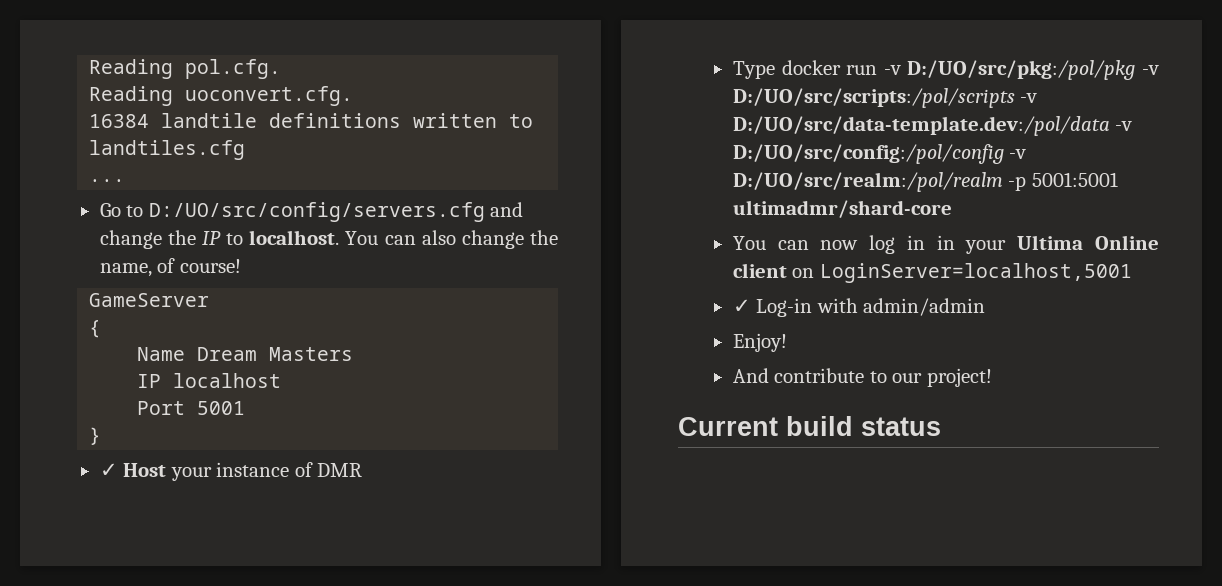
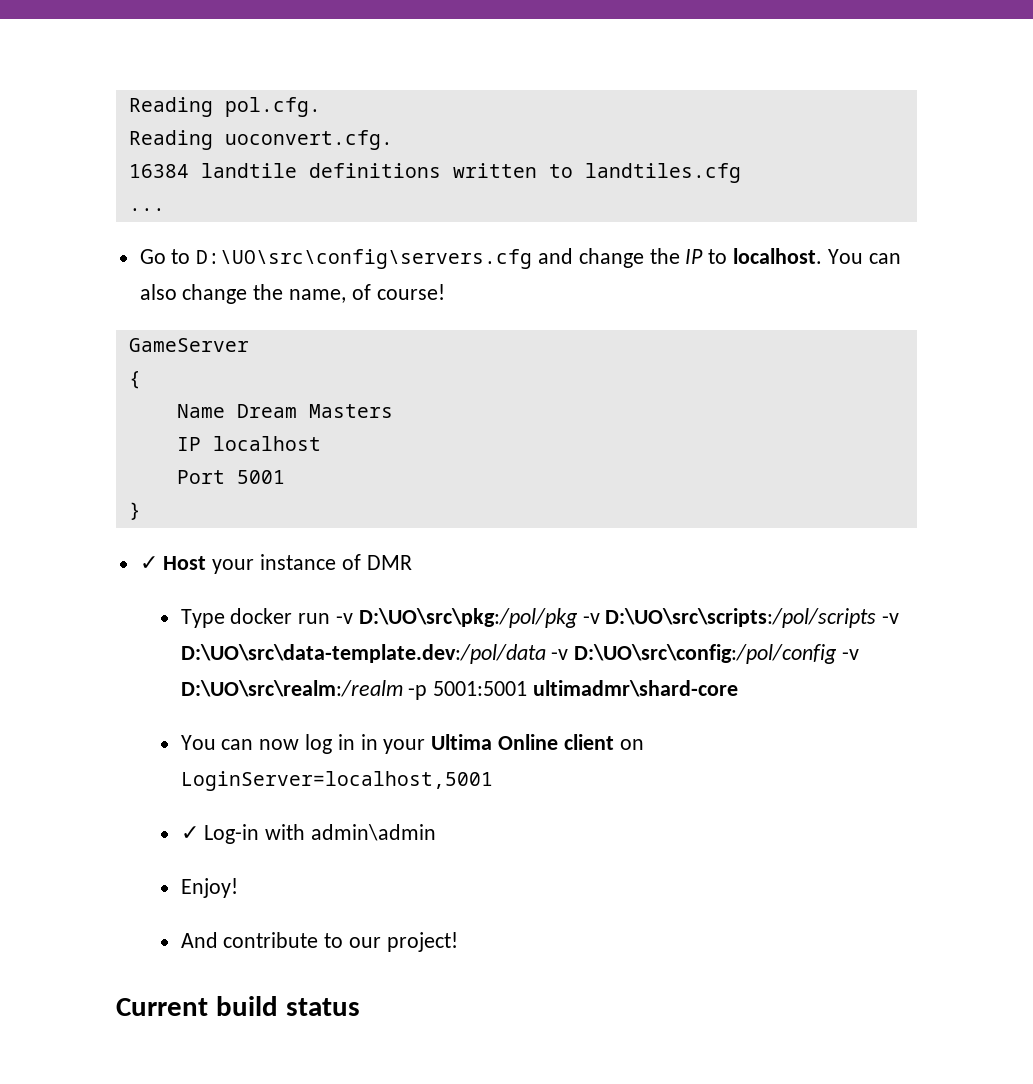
[148,202,485,222] D:/UO/src/config/servers.cfg -> [196,249,533,269] D:\UO\src\config\servers.cfg
[907,60,1159,80] [732,88,1038,108] [732,116,1133,136] [732,144,1027,164] [732,172,1003,192] D:/UO/src/pkg:/pol/pkg -v D:/UO/src/scripts:/pol/scripts -v D:/UO/src/data-template.dev:/pol/data -v D:/UO/src/config:/pol/config -v D:/UO/src/realm:/pol/realm -> [358,608,900,628] [180,644,860,664] [180,680,403,697] D:\UO\src\pkg:/pol/pkg -v D:\UO\src\scripts:/pol/scripts -v D:\UO\src\data-template.dev:/pol/data -v D:\UO\src\config:/pol/config -v D:\UO\src\realm:/realm
[732,200,952,218] ultimadmr/shard-core -> [533,680,739,697] ultimadmr\shard-core
[863,298,986,316] admin/admin -> [311,824,437,841] admin\admin

